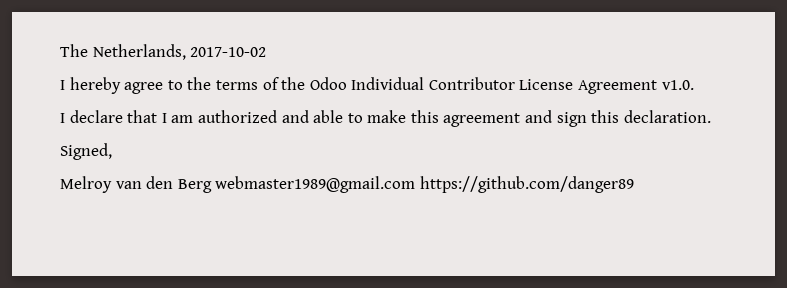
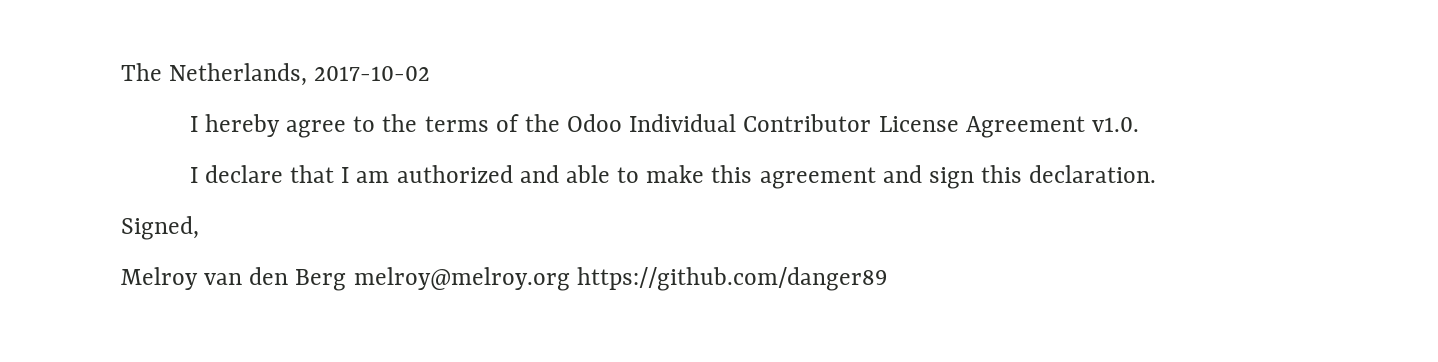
[215,176,416,193] webmaster1989@gmail.com -> [353,267,570,291] melroy@melroy.org

